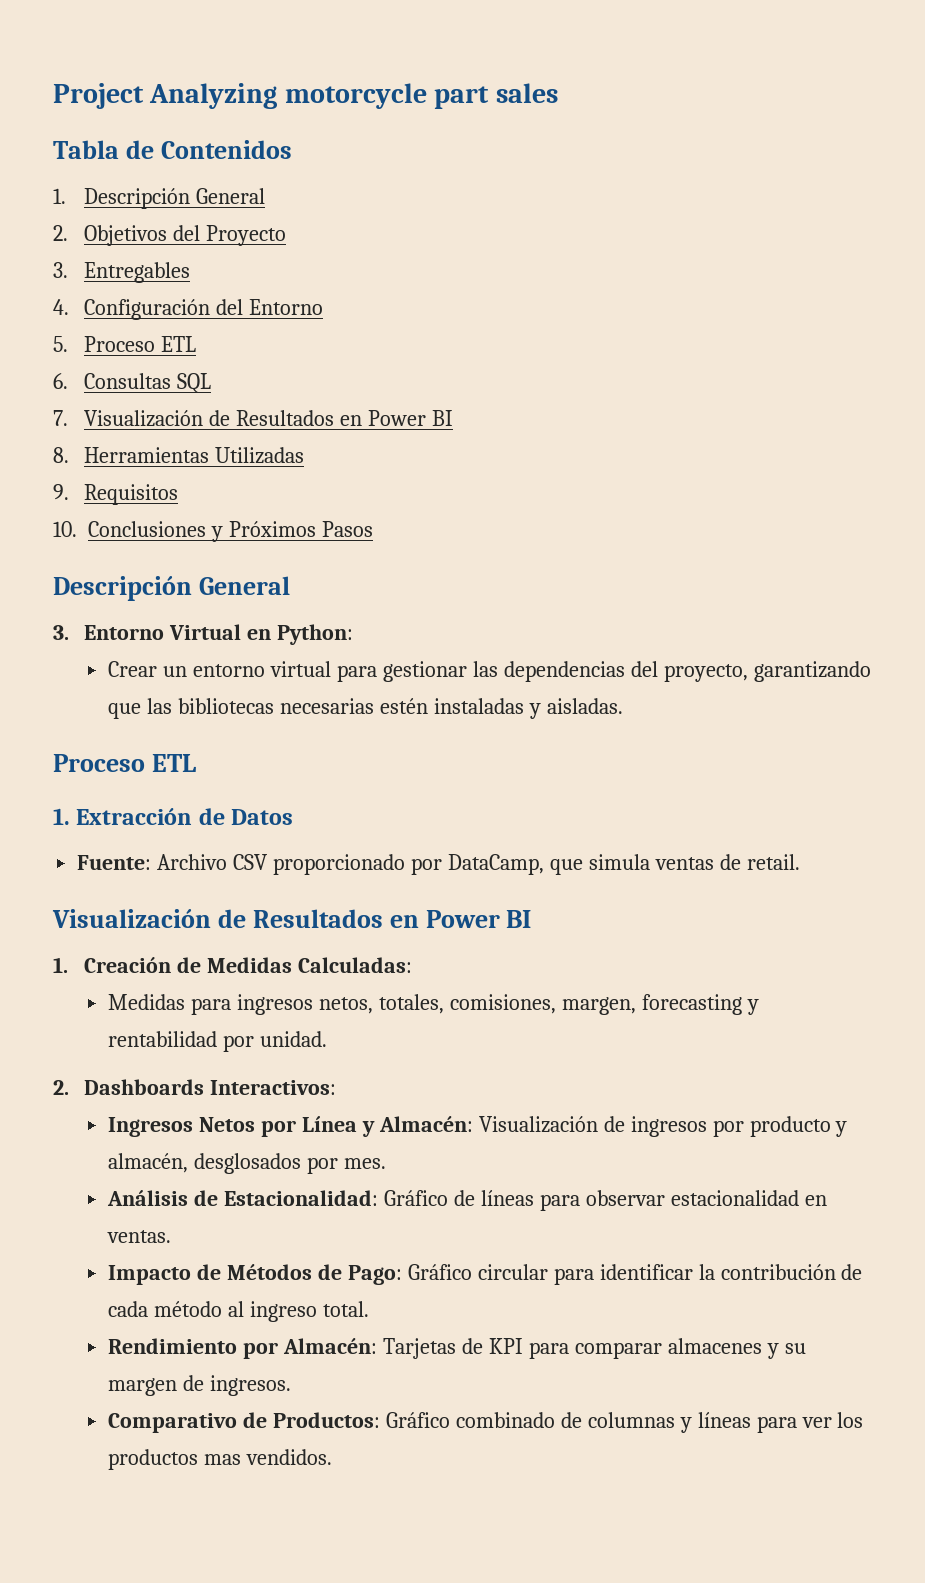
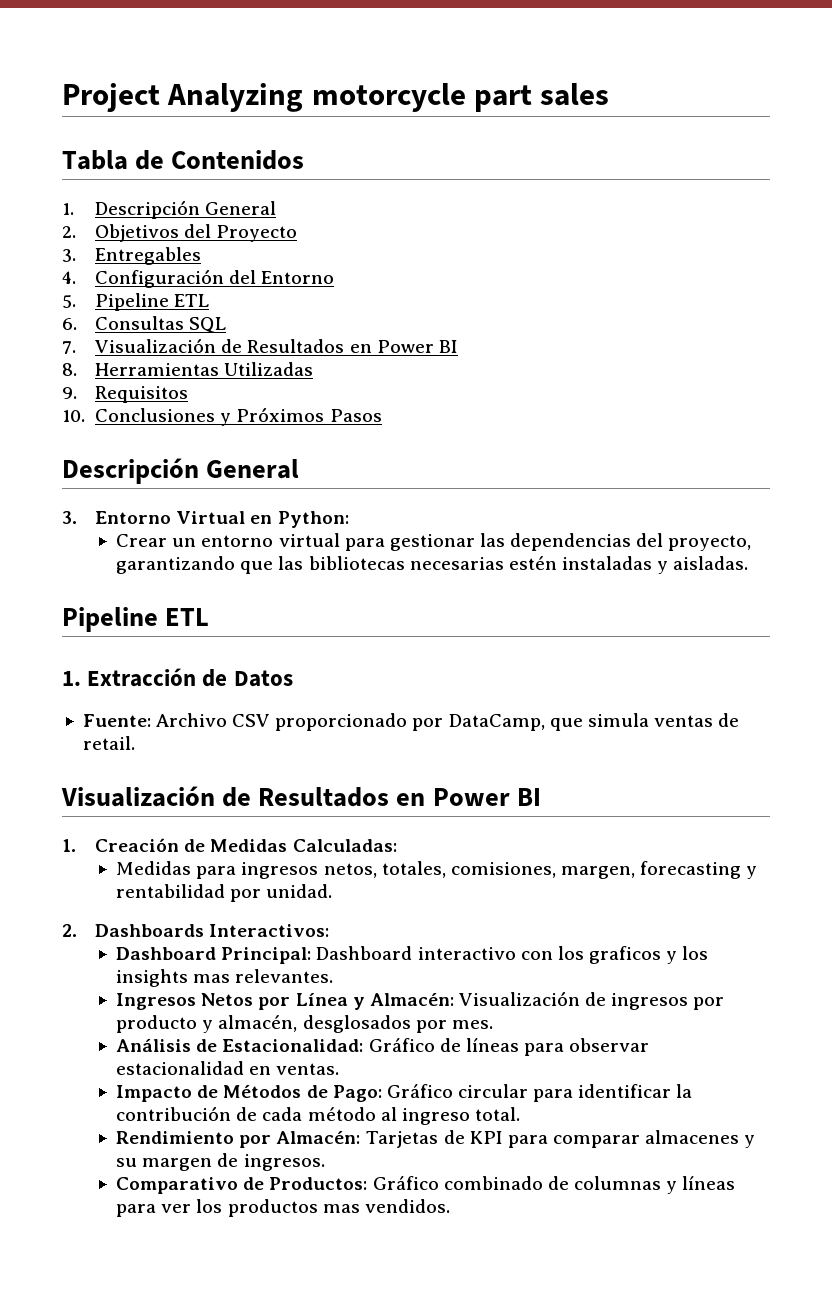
[83,336,155,352] Proceso -> [95,293,170,311] Pipeline
[53,754,145,772] Proceso -> [62,607,158,632] Pipeline
(336, 1087) none -> [116,946,709,964] [116,969,334,987] // Dashboard Principal: Dashboard interactivo con los graficos y los insights mas relevantes.

